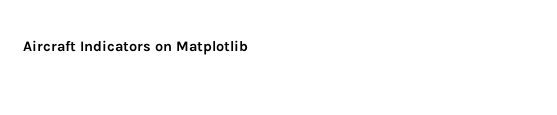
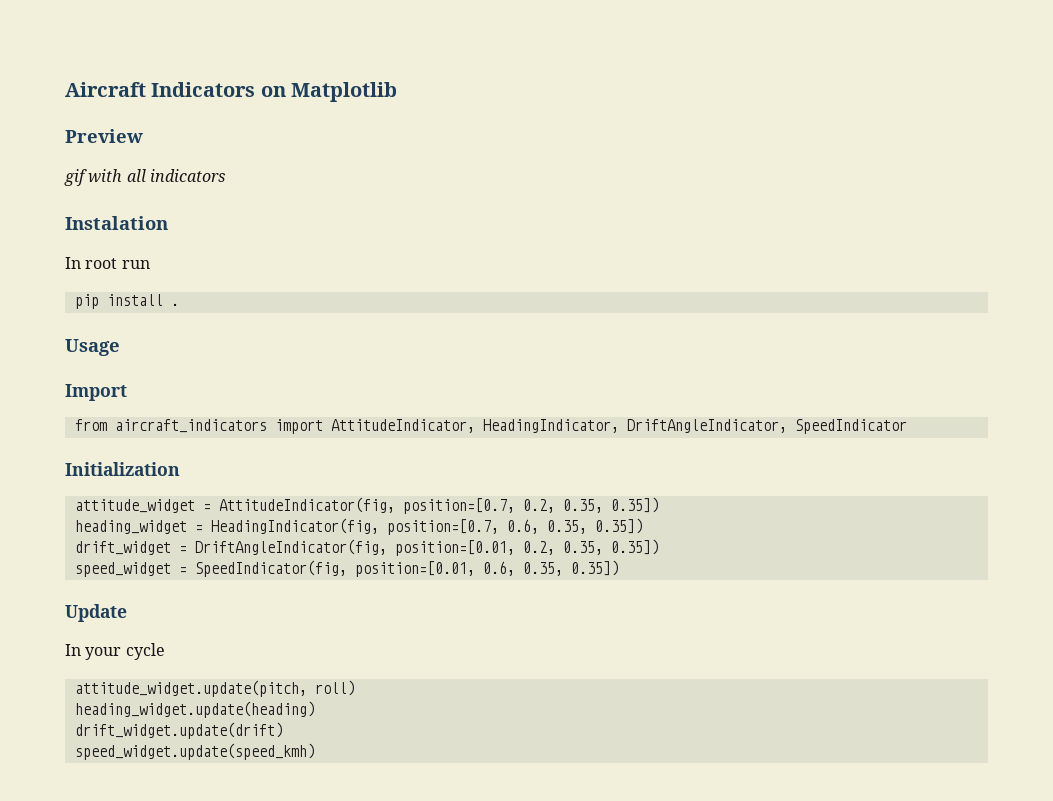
(248, 47) none -> [65,129,143,143] [64,169,225,186] [65,216,168,230] [65,257,150,269] [74,294,179,309] [65,339,120,356] [65,384,127,401] [74,419,907,434] [65,462,180,476] [74,497,659,514] [74,518,643,535] [74,539,659,556] [74,560,619,577] [65,604,127,622] [65,643,165,660] [74,680,355,697] [74,701,315,718] [74,722,283,739] [74,743,315,760] // Preview // gif with all indicators // Instalation // In root run // pip install . // Usage // Import // from aircraft_indicators import AttitudeIndicator, HeadingIndicator, DriftAngleIndicator, SpeedIndicator // Initialization // attitude_widget = AttitudeIndicator(fig, position=[0.7, 0.2, 0.35, 0.35]) // heading_widget = HeadingIndicator(fig, position=[0.7, 0.6, 0.35, 0.35]) // drift_widget = DriftAngleIndicator(fig, position=[0.01, 0.2, 0.35, 0.35]) // speed_widget = SpeedIndicator(fig, position=[0.01, 0.6, 0.35, 0.35]) // Update // In your cycle // attitude_widget.update(pitch, roll) // heading_widget.update(heading) // drift_widget.update(drift) // speed_widget.update(speed_kmh)

